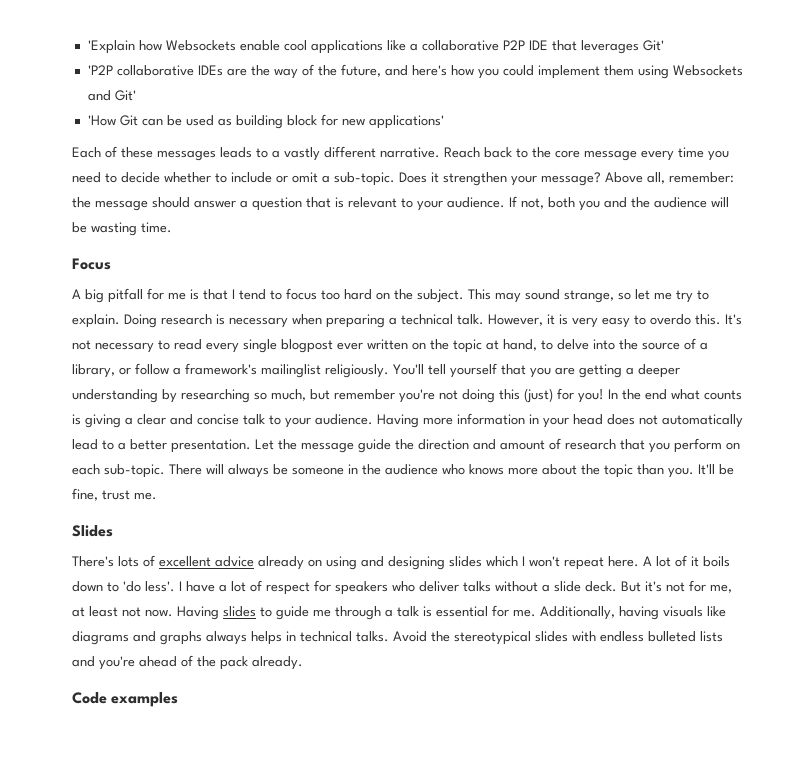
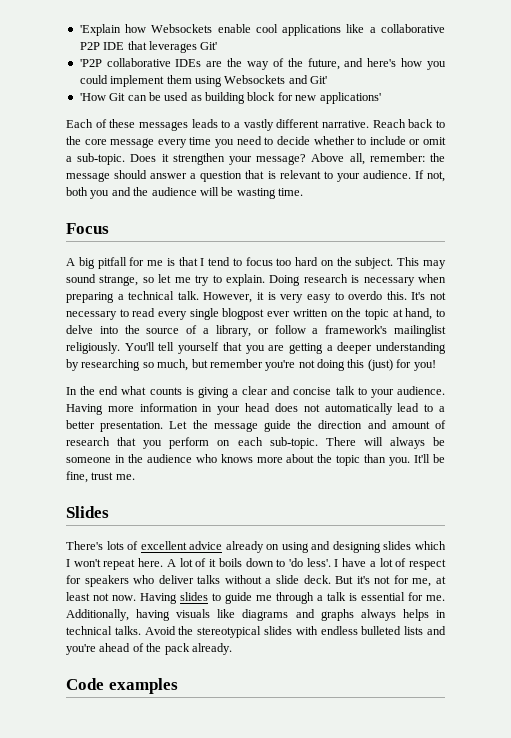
(604, 396) none -> (436, 365) //

